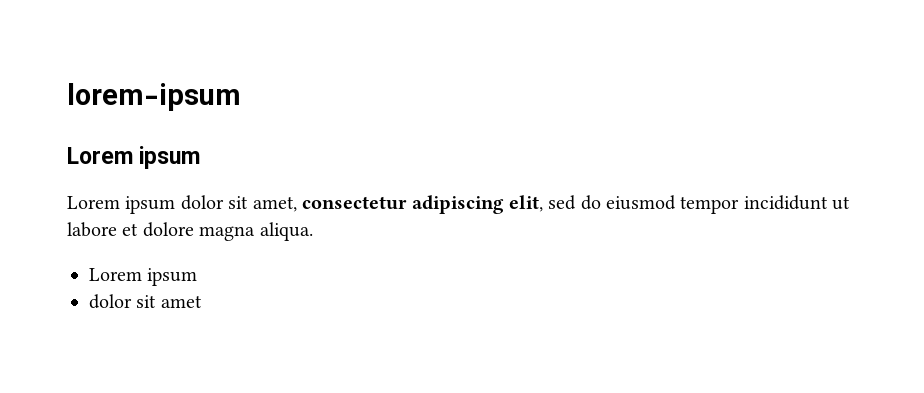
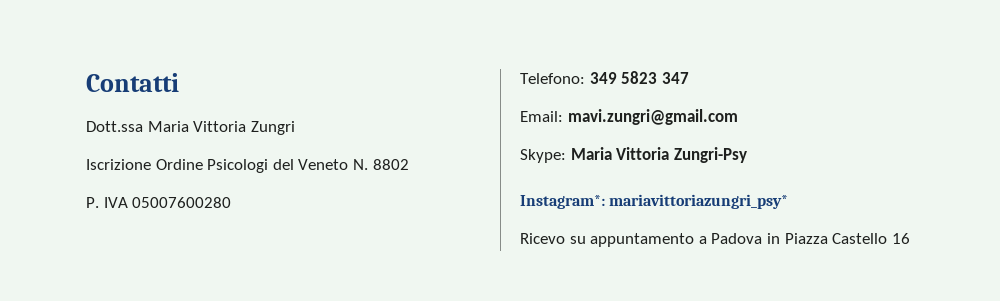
[67,83,241,111] [67,146,201,169] [67,195,851,214] [67,222,313,241] [89,268,198,286] [89,294,202,309] lorem-ipsum // Lorem ipsum // Lorem ipsum dolor sit amet, consectetur adipiscing elit, sed do eiusmod tempor incididunt ut labore et dolore magna aliqua. // Lorem ipsum // dolor sit amet -> [86,73,179,92] [86,121,295,135] [86,159,409,173] [86,197,232,208] [520,71,689,84] [520,109,738,125] [520,147,747,163] [520,194,789,209] [520,233,910,247] Contatti // Dott.ssa Maria Vittoria Zungri // Iscrizione Ordine Psicologi del Veneto N. 8802 // P. IVA 05007600280 // Telefono: 349 5823 347 // Email: mavi.zungri@gmail.com // Skype: Maria Vittoria Zungri-Psy // Instagram*: mariavittoriazungri_psy* // Ricevo su appuntamento a Padova in Piazza Castello 16

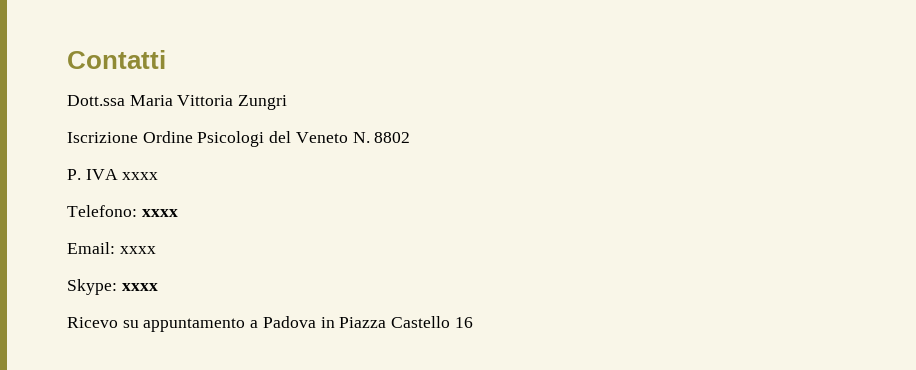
[132,197,232,208] 05007600280 -> [122,172,159,180] xxxx
[589,71,689,84] 349 5823 347 -> [141,209,178,217] xxxx
[567,109,738,125] mavi.zungri@gmail.com -> [119,246,156,254] xxxx
[570,147,747,163] [520,194,789,209] Maria Vittoria Zungri-Psy // Instagram*: mariavittoriazungri_psy* -> [121,283,158,291] xxxx

